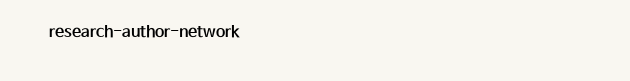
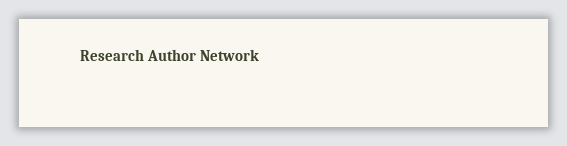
[49,25,240,38] research-author-network -> [80,49,260,61] Research Author Network

